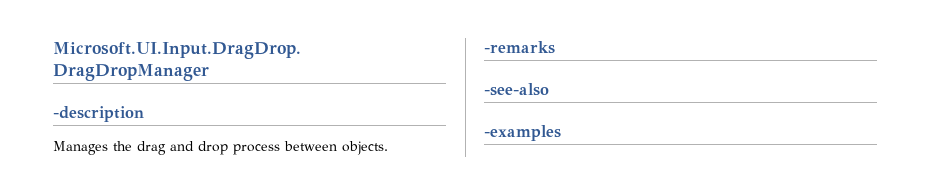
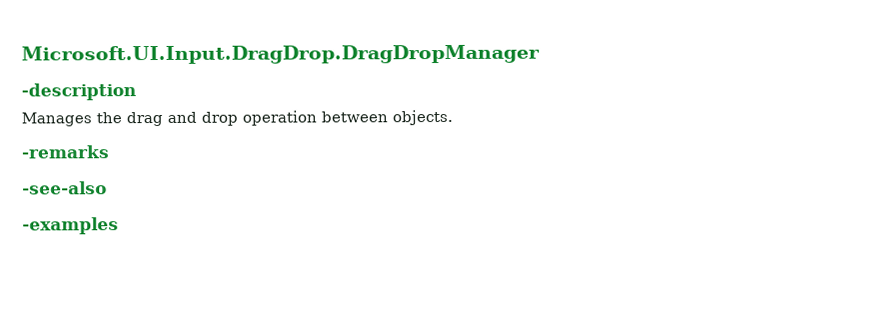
[233,144,280,155] process -> [242,110,317,126] operation

